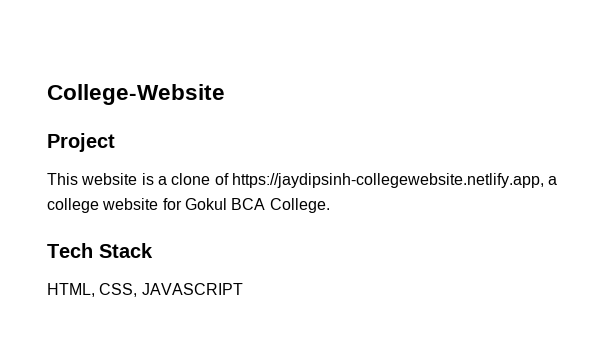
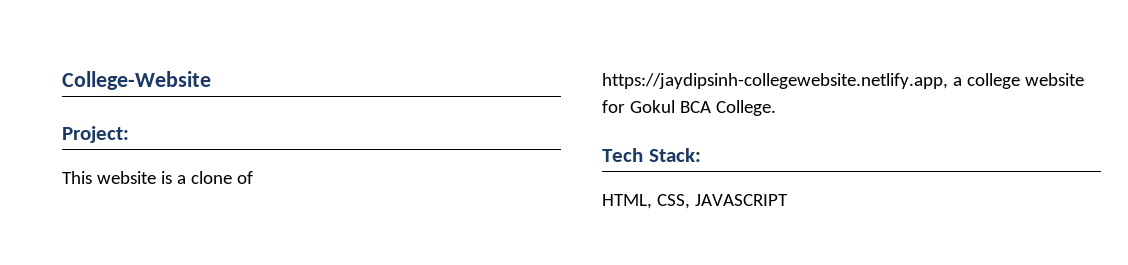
[47,133,115,152] Project -> [62,126,129,143] Project:
[99,243,153,258] Stack -> [648,148,701,162] Stack:

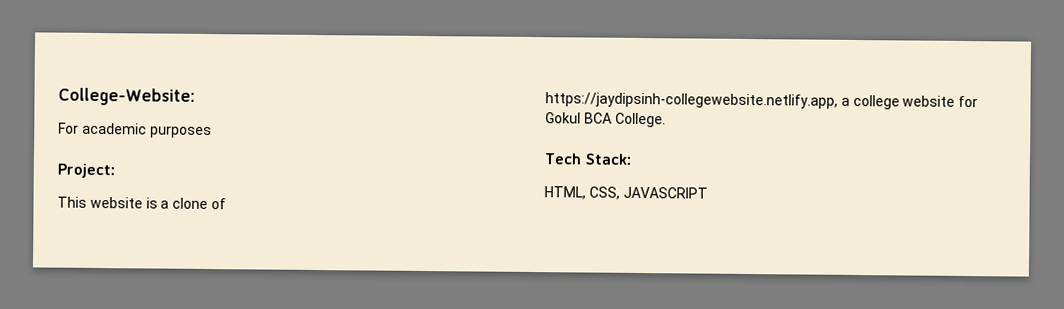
[62,71,211,90] College-Website -> [58,87,195,106] [58,122,212,139] College-Website: // For academic purposes

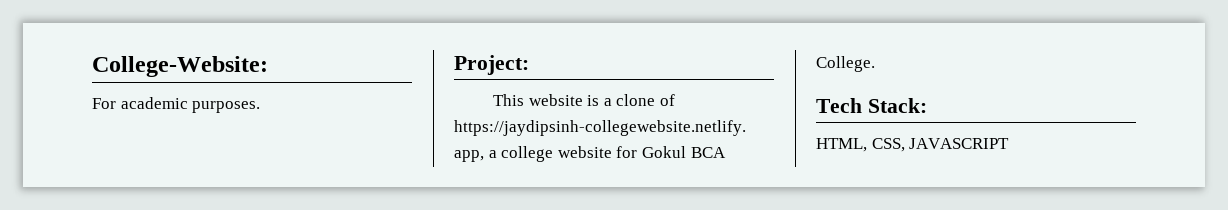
[149,125,212,139] purposes -> [192,101,261,113] purposes.

